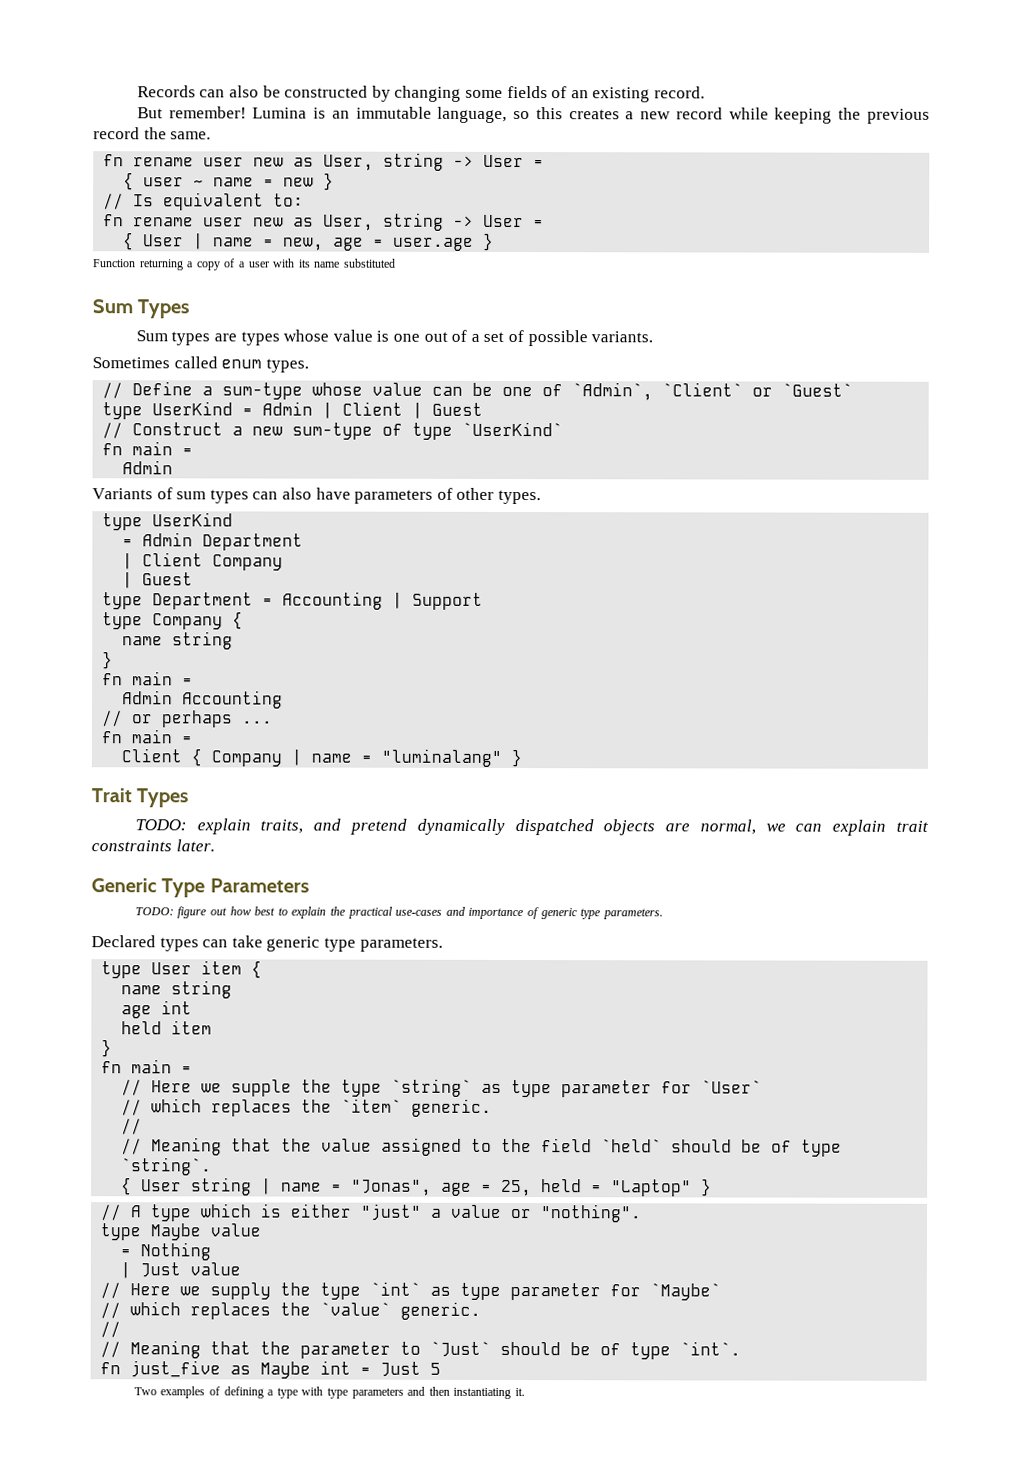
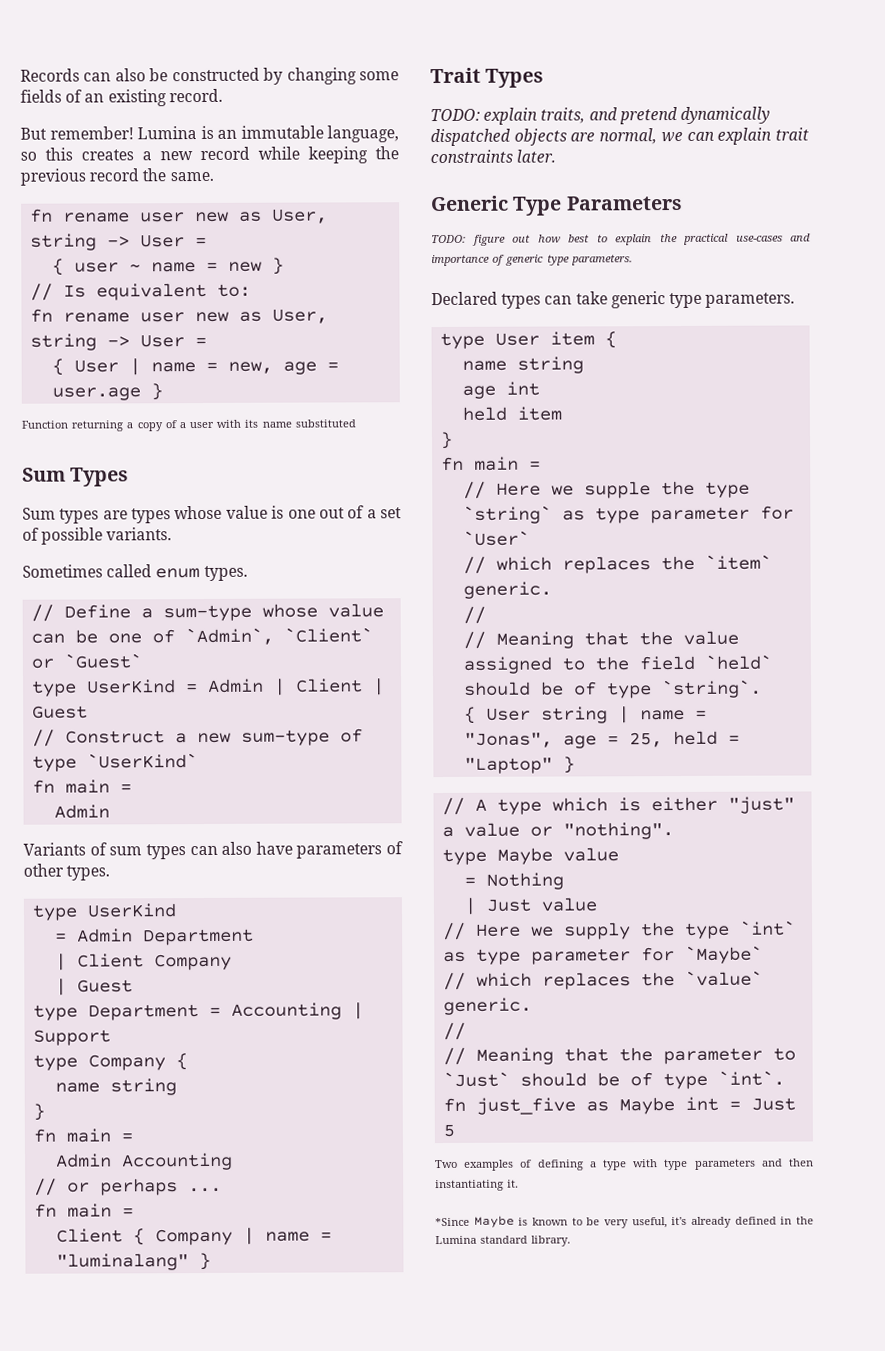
(525, 1392) none -> [435,1215,814,1229] [435,1235,572,1247] // *Since Maybe is known to be very useful, it's already defined in the Lumina standard library.

